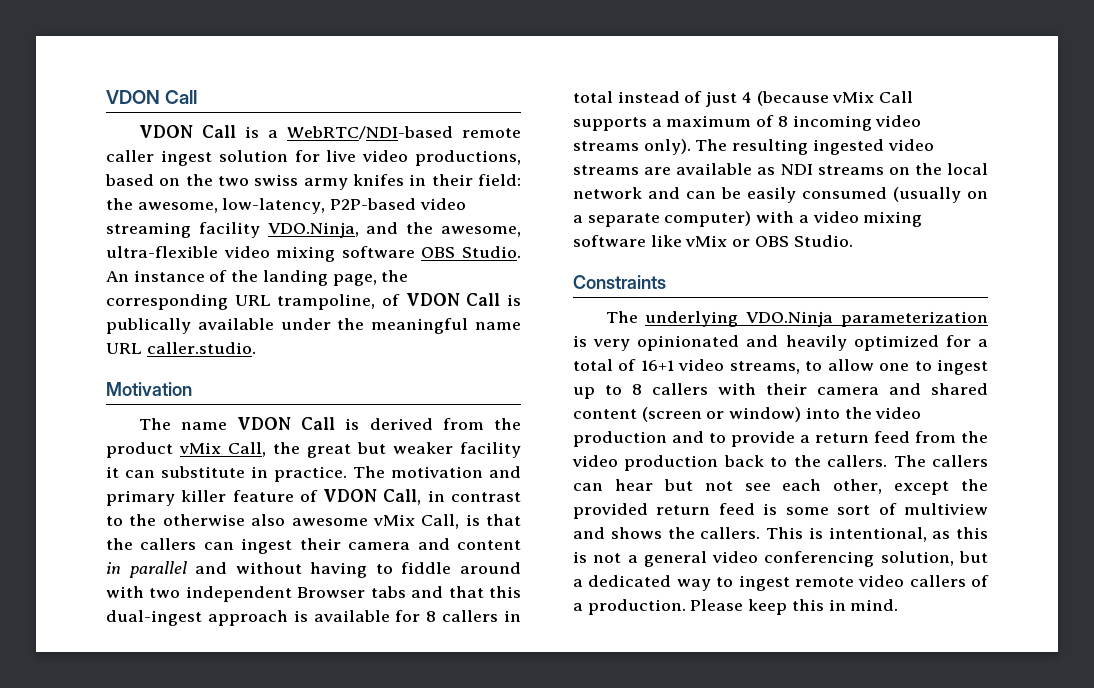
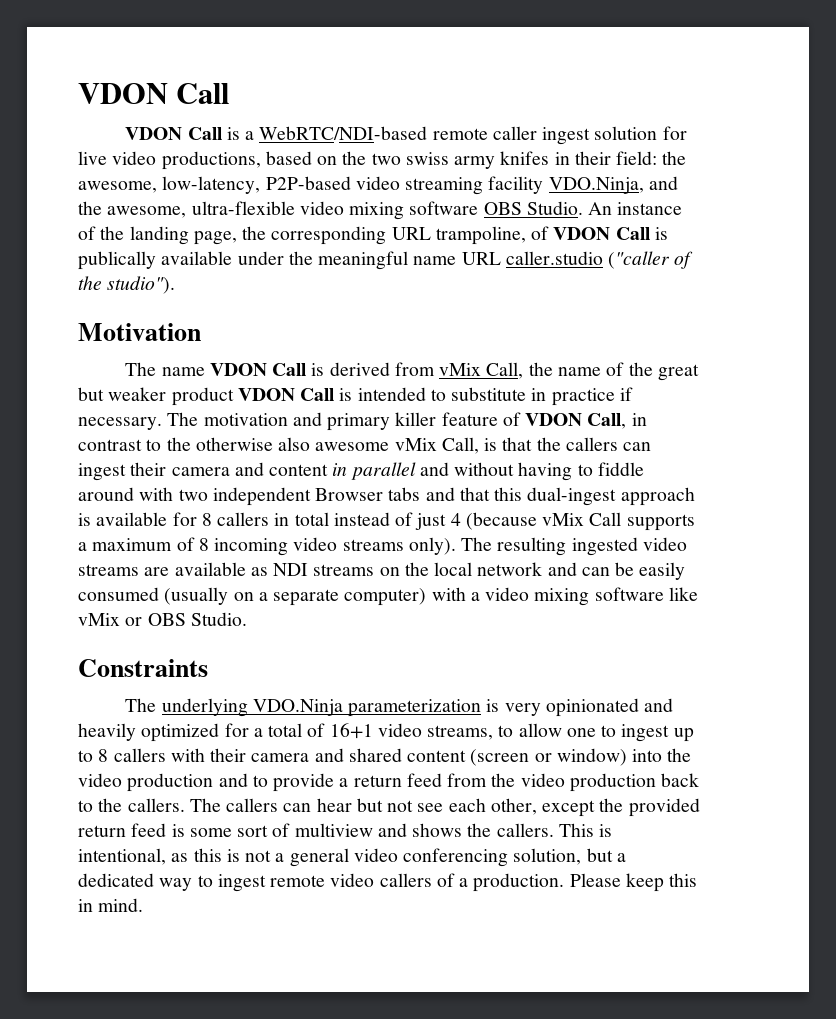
[146,342,256,354] caller.studio. -> [505,251,694,269] [78,276,176,294] caller.studio ("caller of the studio").
[494,418,521,430] [106,442,173,458] the product -> (435, 369) none
[307,442,521,458] [106,466,347,482] great but weaker facility it can substitute in practice. -> [557,362,699,381] [78,387,633,406] [78,417,162,430] name of the great but weaker product VDON Call is intended to substitute in practice if necessary.

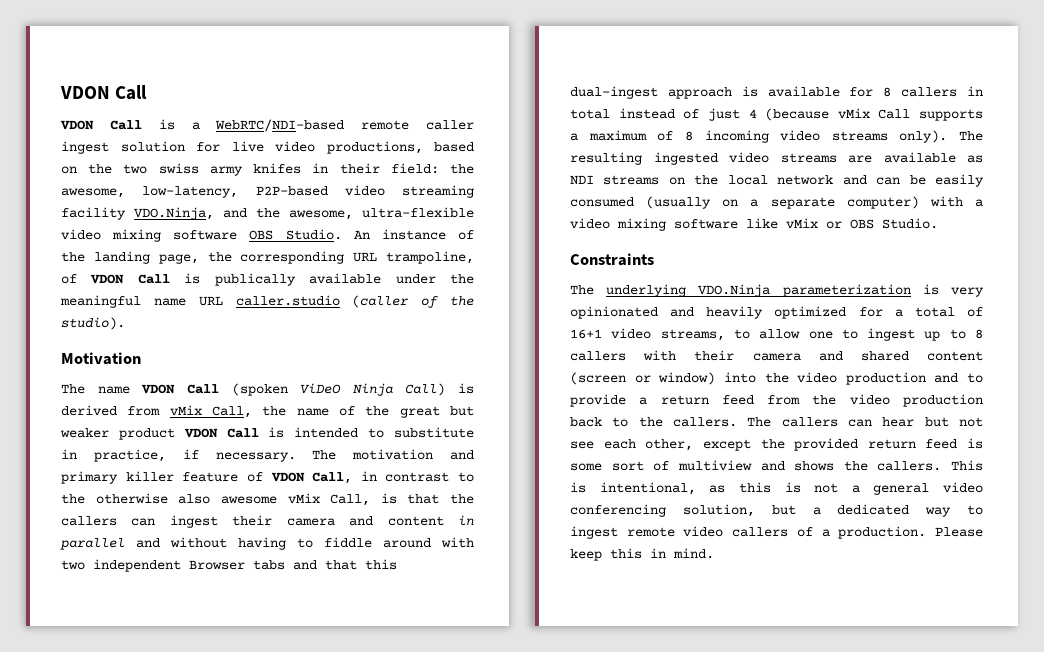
[608,251,694,269] [78,276,176,294] ("caller of the studio"). -> [352,295,474,308] [61,317,125,330] (caller of the studio).
(307, 369) none -> [231,383,446,396] (spoken ViDeO Ninja Call)
[551,388,615,406] practice -> [93,449,166,462] practice,

